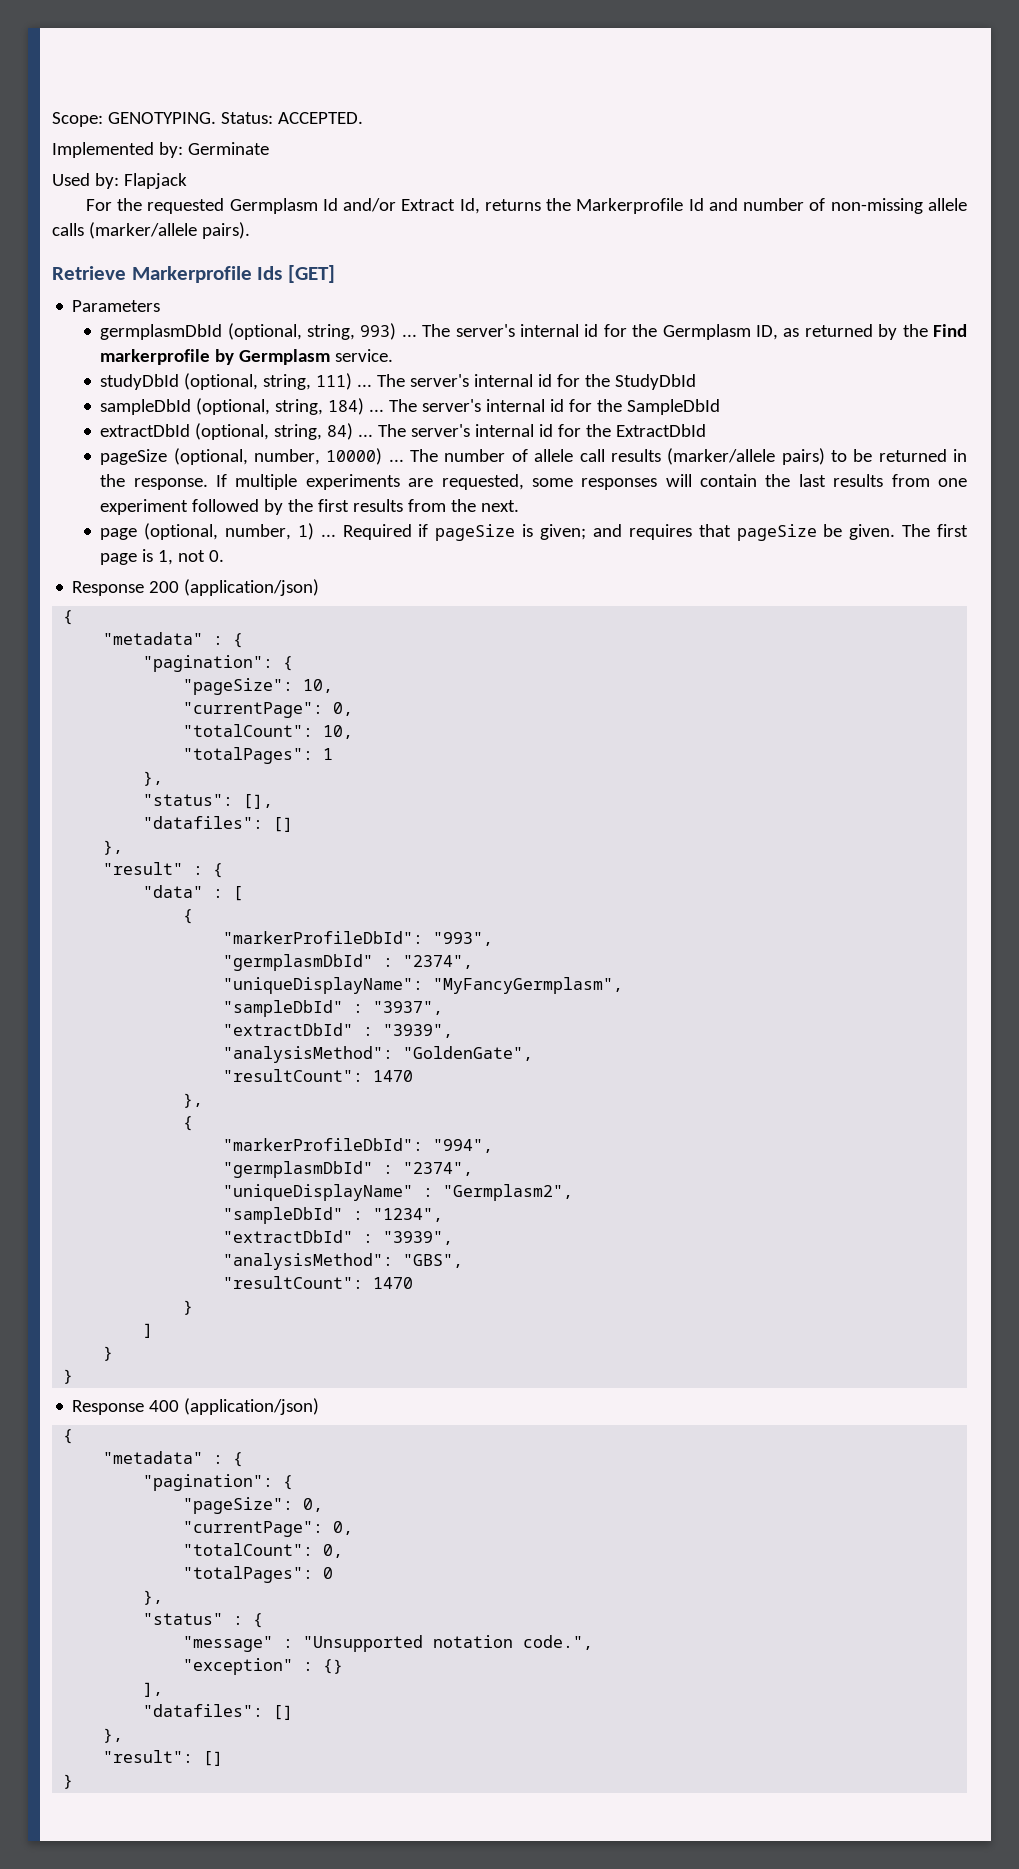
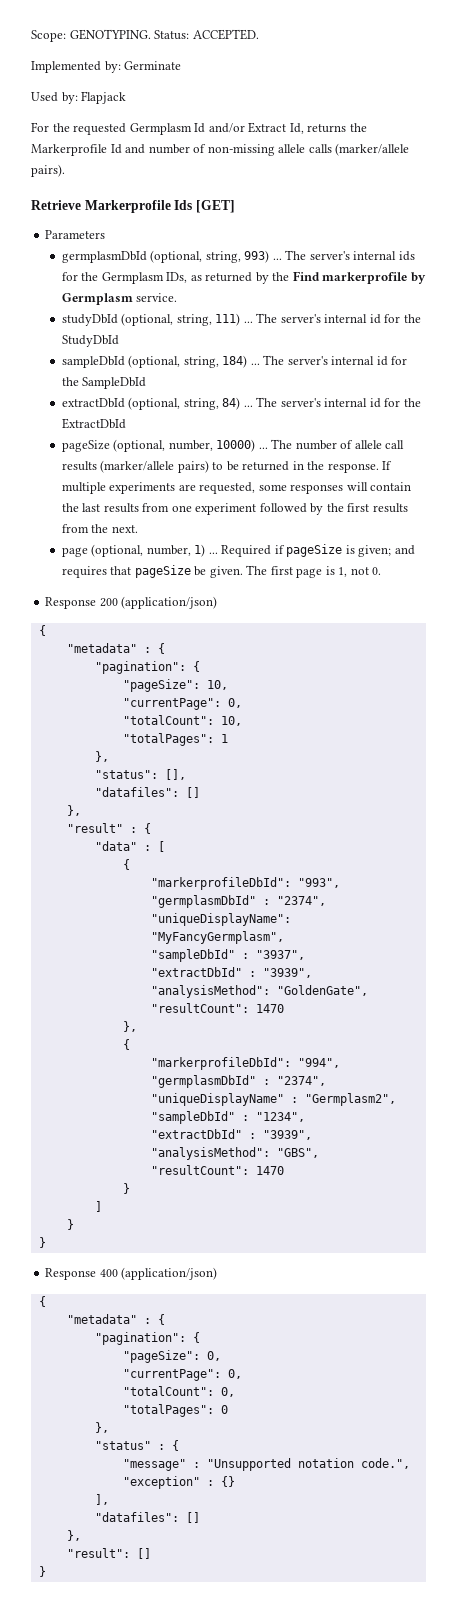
[584,324,599,337] id -> [398,251,415,261] ids
[756,325,779,340] ID, -> [166,272,188,283] IDs,
[223,931,424,944] "markerProfileDbId": -> [150,877,291,890] "markerprofileDbId":
[223,1138,424,1151] "markerProfileDbId": -> [150,1057,291,1070] "markerprofileDbId":

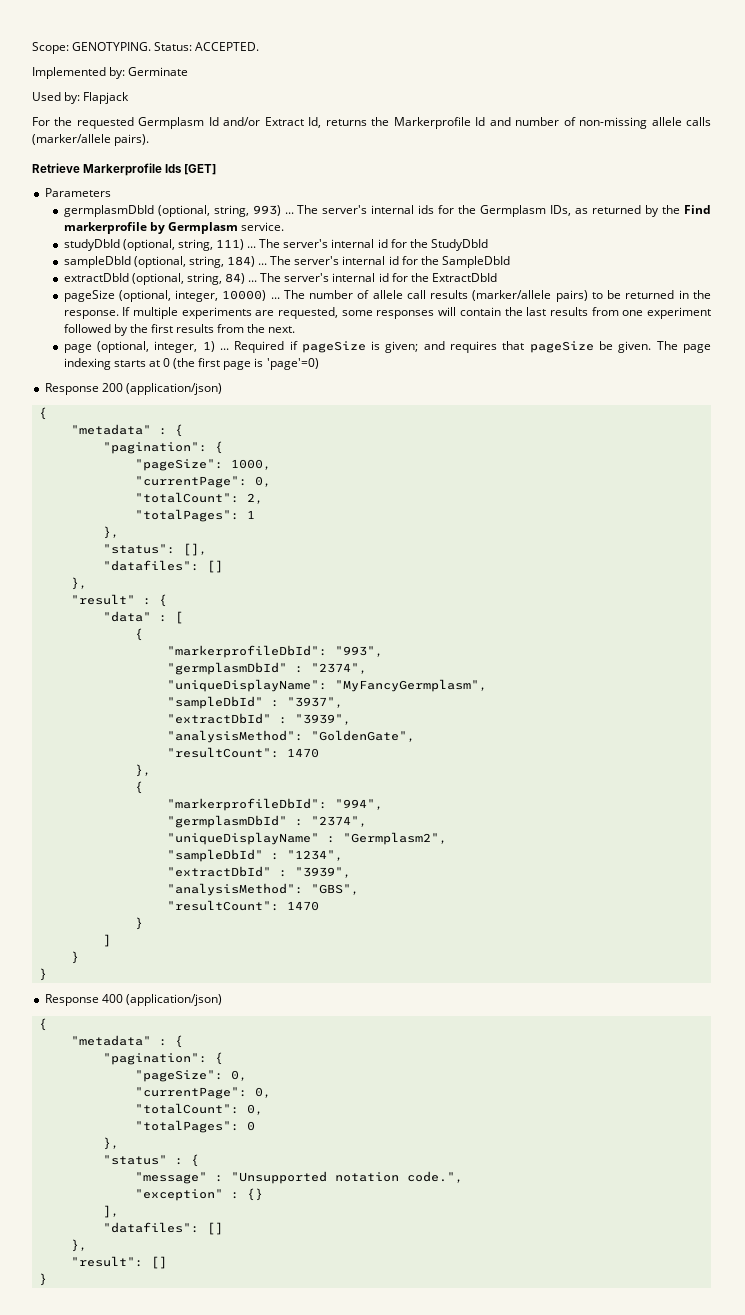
[168,440,213,451] number, -> [175,290,219,302] integer,
[146,545,191,556] number, -> [154,341,198,353] integer,
[270,566,382,578] first page is 1, not 0. -> [683,344,712,353] [63,358,319,370] page indexing starts at 0 (the first page is 'page'=0)
[206,680,228,690] [122,698,242,710] [122,715,242,726] 10, // "currentPage": 0, // "totalCount": 10, -> [230,459,271,470] [134,476,271,488] [134,492,263,504] 1000, // "currentPage": 0, // "totalCount": 2,

